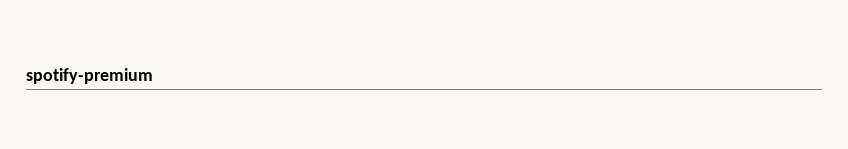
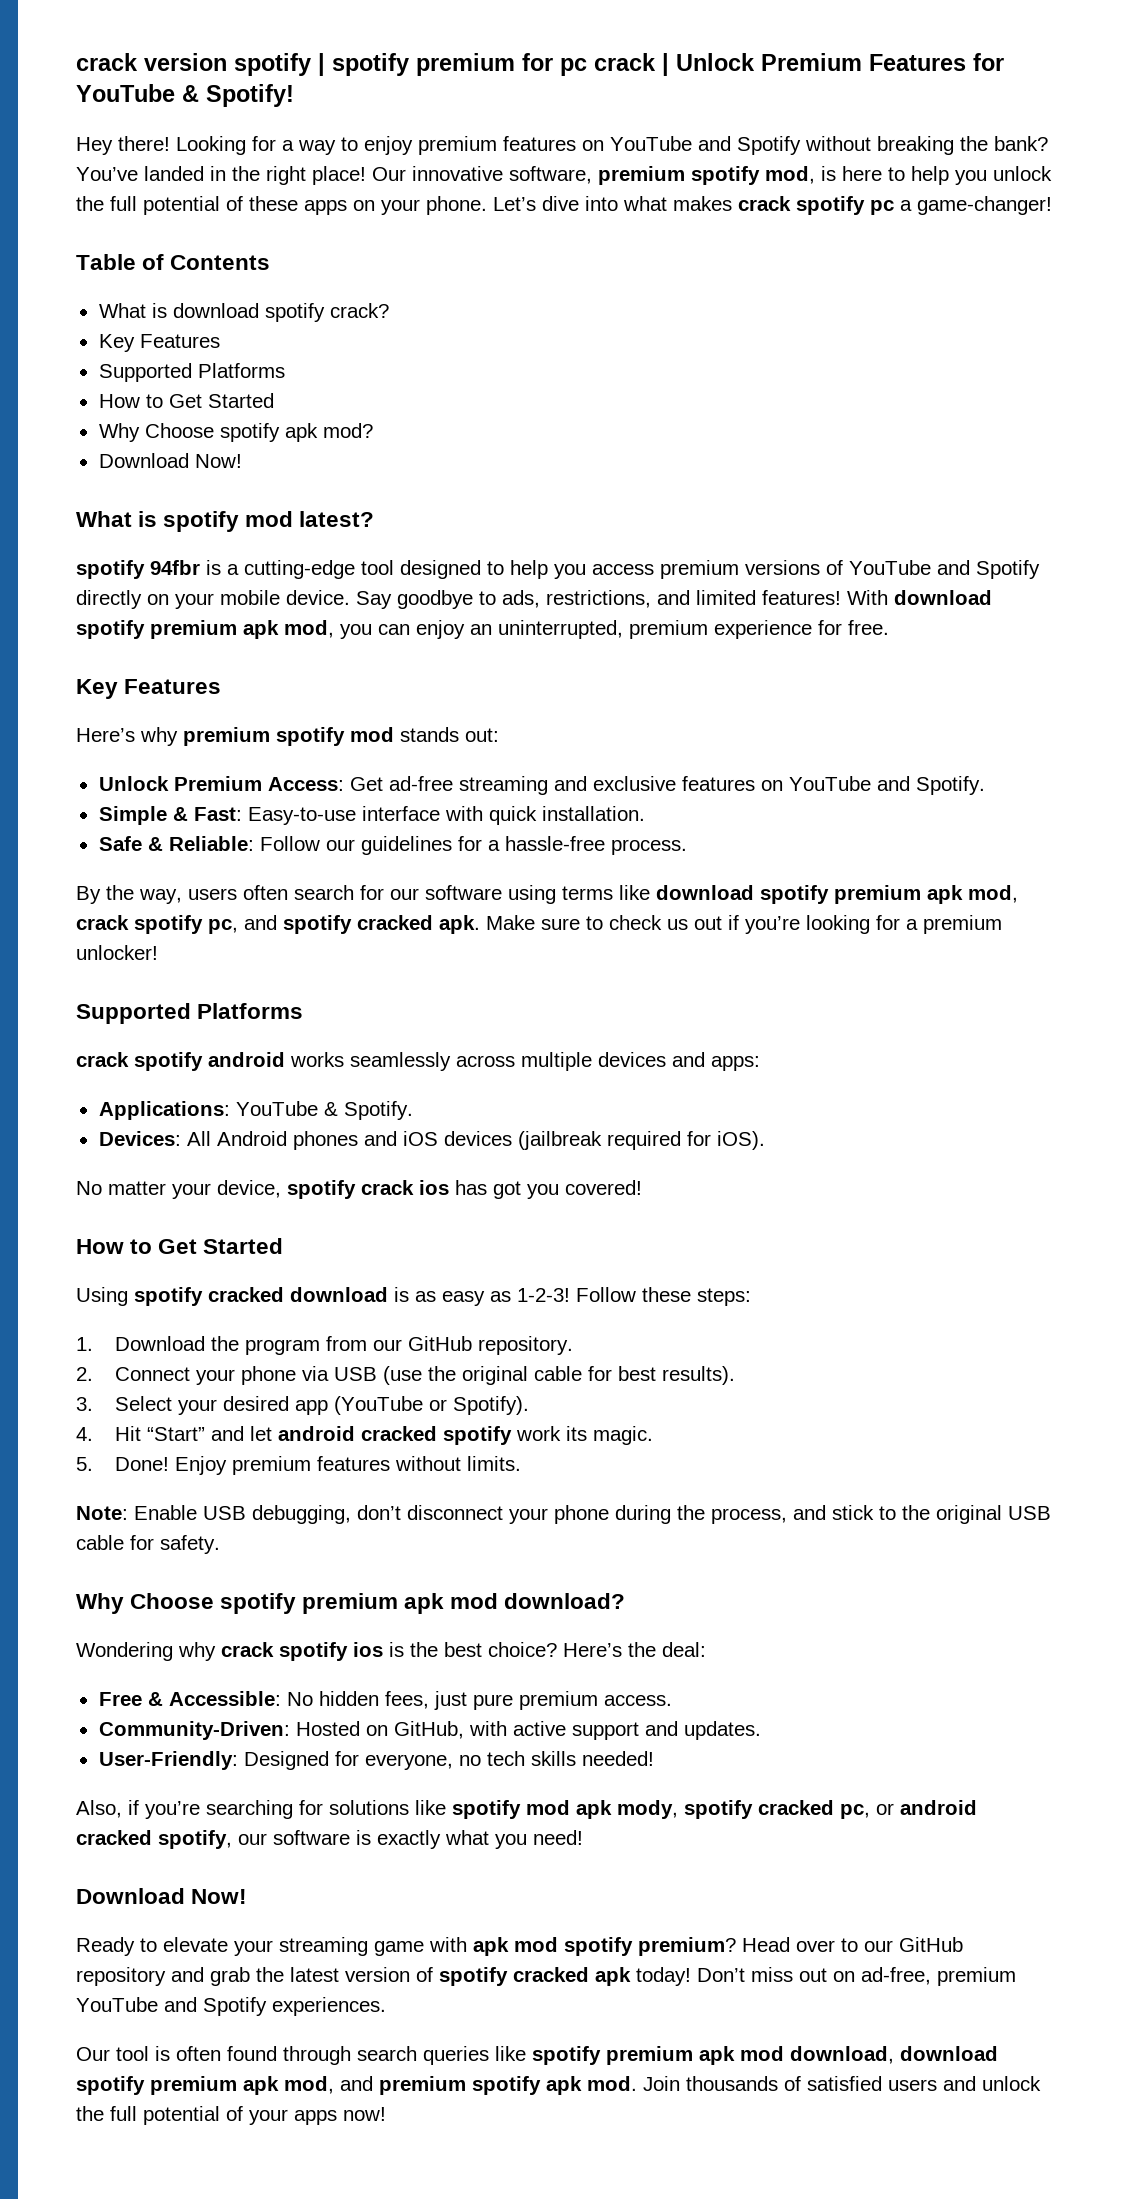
[26,68,153,84] spotify-premium -> [76,53,1004,76] [76,84,294,107] [76,136,1048,155] [76,166,1052,185] [76,196,1052,215] [76,254,271,270] [98,303,389,322] [98,334,220,352] [98,363,285,382] [98,393,274,408] [98,423,373,442] [98,453,242,468] [76,511,375,532] [76,560,1040,579] [76,590,992,609] [76,620,889,639] [76,679,222,699] [76,727,499,746] [98,776,985,795] [98,806,645,825] [98,836,687,855] [76,885,1018,904] [76,915,1002,934] [76,945,158,960] [76,1003,304,1024] [76,1052,760,1071] [98,1101,413,1120] [98,1131,765,1150] [76,1180,642,1199] [76,1238,284,1254] [76,1287,751,1306] [76,1336,573,1355] [76,1366,735,1385] [76,1396,529,1415] [76,1426,653,1445] [76,1456,521,1475] [76,1505,1051,1524] [76,1535,220,1554] [76,1593,626,1614] [76,1642,706,1661] [98,1691,672,1710] [98,1721,761,1740] [98,1751,654,1770] [76,1800,977,1819] [76,1830,583,1849] [76,1888,248,1904] [76,1937,963,1956] [76,1967,1016,1986] [76,1997,386,2016] [76,2046,998,2065] [76,2076,1041,2095] [76,2106,386,2125] crack version spotify | spotify premium for pc crack | Unlock Premium Features for YouTube & Spotify! // Hey there! Looking for a way to enjoy premium features on YouTube and Spotify without breaking the bank? You’ve landed in the right place! Our innovative software, premium spotify mod, is here to help you unlock the full potential of these apps on your phone. Let’s dive into what makes crack spotify pc a game-changer! // Table of Contents // What is download spotify crack? // Key Features // Supported Platforms // How to Get Started // Why Choose spotify apk mod? // Download Now! // What is spotify mod latest? // spotify 94fbr is a cutting-edge tool designed to help you access premium versions of YouTube and Spotify directly on your mobile device. Say goodbye to ads, restrictions, and limited features! With download spotify premium apk mod, you can enjoy an uninterrupted, premium experience for free. // Key Features // Here’s why premium spotify mod stands out: // Unlock Premium Access: Get ad-free streaming and exclusive features on YouTube and Spotify. // Simple & Fast: Easy-to-use interface with quick installation. // Safe & Reliable: Follow our guidelines for a hassle-free process. // By the way, users often search for our software using terms like download spotify premium apk mod, crack spotify pc, and spotify cracked apk. Make sure to check us out if you’re looking for a premium unlocker! // Supported Platforms // crack spotify android works seamlessly across multiple devices and apps: // Applications: YouTube & Spotify. // Devices: All Android phones and iOS devices (jailbreak required for iOS). // No matter your device, spotify crack ios has got you covered! // How to Get Started // Using spotify cracked download is as easy as 1-2-3! Follow these steps: // 1. Download the program from our GitHub repository. // 2. Connect your phone via USB (use the original cable for best results). // 3. Select your desired app (YouTube or Spotify). // 4. Hit “Start” and let android cracked spotify work its magic. // 5. Done! Enjoy premium features without limits. // Note: Enable USB debugging, don’t disconnect your phone during the process, and stick to the original USB cable for safety. // Why Choose spotify premium apk mod download? // Wondering why crack spotify ios is the best choice? Here’s the deal: // Free & Accessible: No hidden fees, just pure premium access. // Community-Driven: Hosted on GitHub, with active support and updates. // User-Friendly: Designed for everyone, no tech skills needed! // Also, if you’re searching for solutions like spotify mod apk mody, spotify cracked pc, or android cracked spotify, our software is exactly what you need! // Download Now! // Ready to elevate your streaming game with apk mod spotify premium? Head over to our GitHub repository and grab the latest version of spotify cracked apk today! Don’t miss out on ad-free, premium YouTube and Spotify experiences. // Our tool is often found through search queries like spotify premium apk mod download, download spotify premium apk mod, and premium spotify apk mod. Join thousands of satisfied users and unlock the full potential of your apps now!

